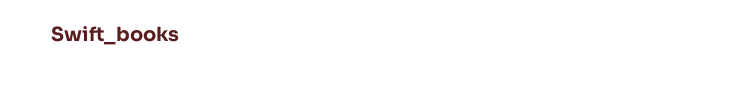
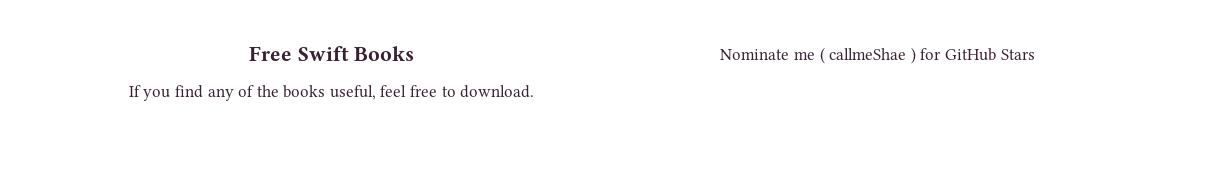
[51,26,179,45] Swift_books -> [248,46,415,61] [128,85,535,101] [720,47,1035,64] Free Swift Books // If you find any of the books useful, feel free to download. // Nominate me ( callmeShae ) for GitHub Stars

